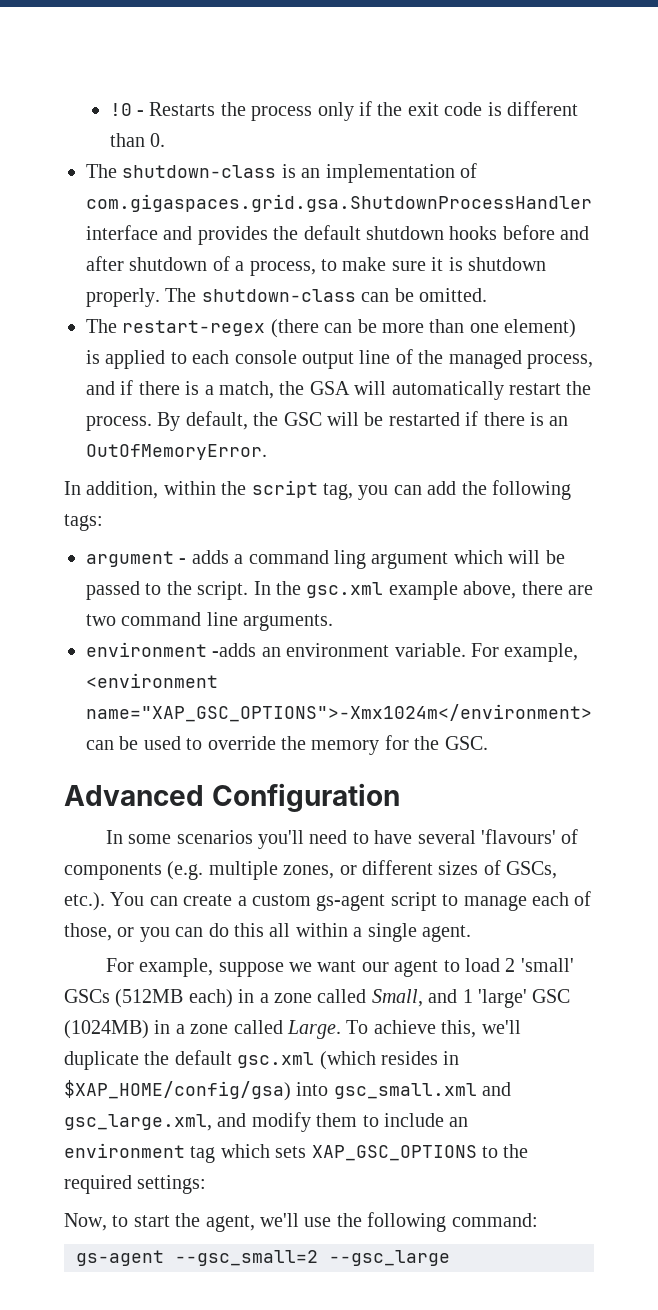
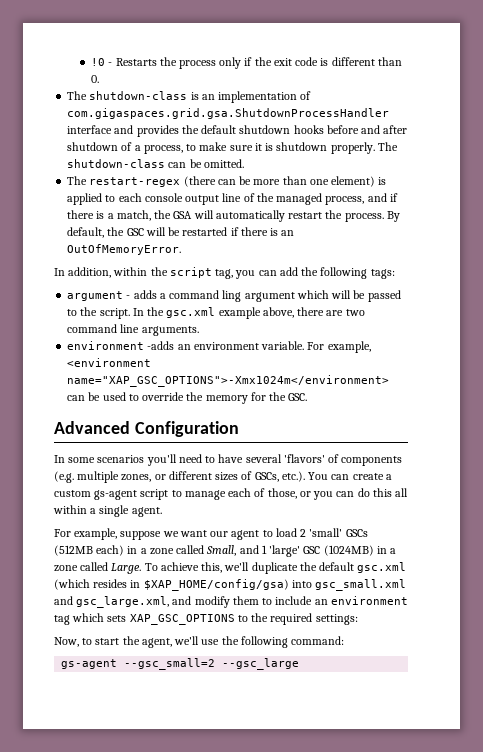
[480,829,556,844] 'flavours' -> [283,454,325,463] 'flavors'

